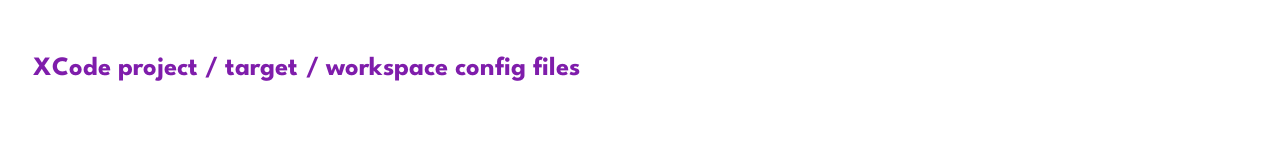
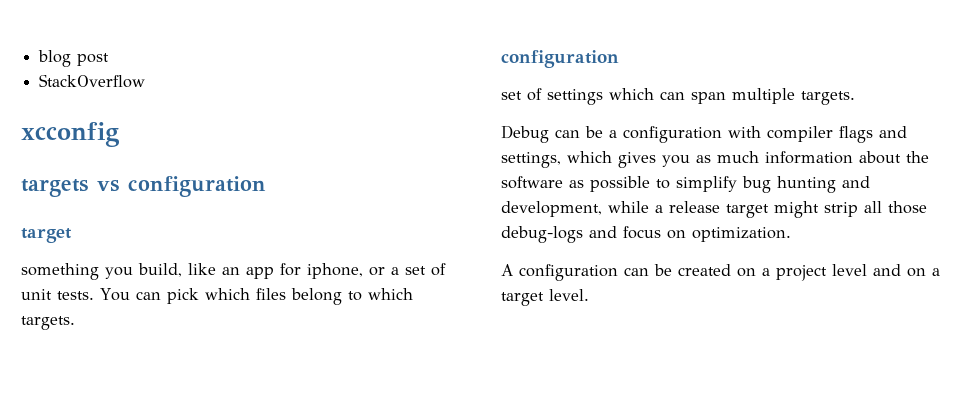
[33,56,581,81] XCode project / target / workspace config files -> [38,50,110,67] [39,74,146,88] [21,122,120,147] [21,176,266,197] [21,228,72,243] [21,263,446,280] [21,288,413,305] [21,316,75,330] [501,50,619,68] [501,88,855,105] [501,125,907,143] [501,151,929,168] [501,176,870,193] [501,201,927,218] [501,226,791,243] [501,264,940,281] [501,289,589,306] blog post // StackOverflow // xcconfig // targets vs configuration // target // something you build, like an app for iphone, or a set of unit tests. You can pick which files belong to which targets. // configuration // set of settings which can span multiple targets. // Debug can be a configuration with compiler flags and settings, which gives you as much information about the software as possible to simplify bug hunting and development, while a release target might strip all those debug-logs and focus on optimization. // A configuration can be created on a project level and on a target level.

